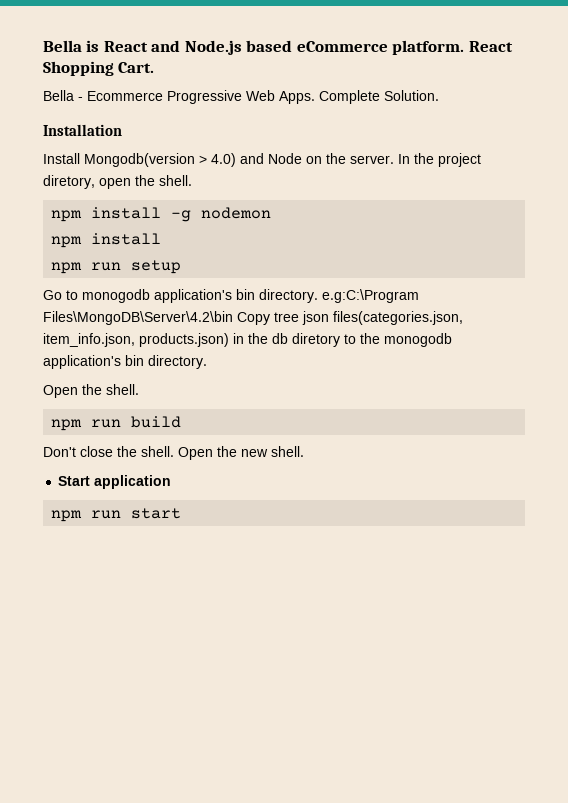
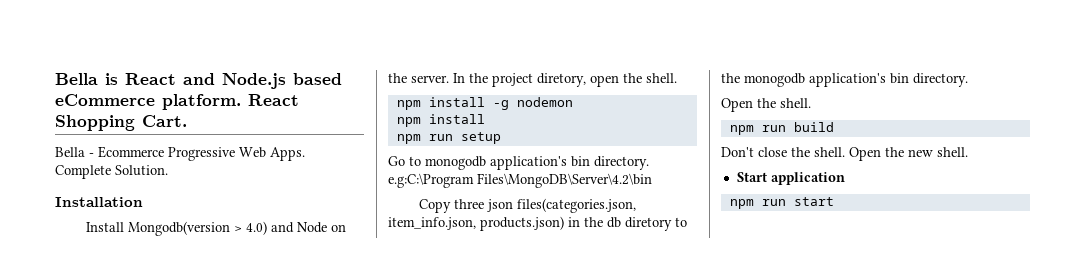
[237,312,299,325] Copy tree -> [419,199,485,213] // Copy three

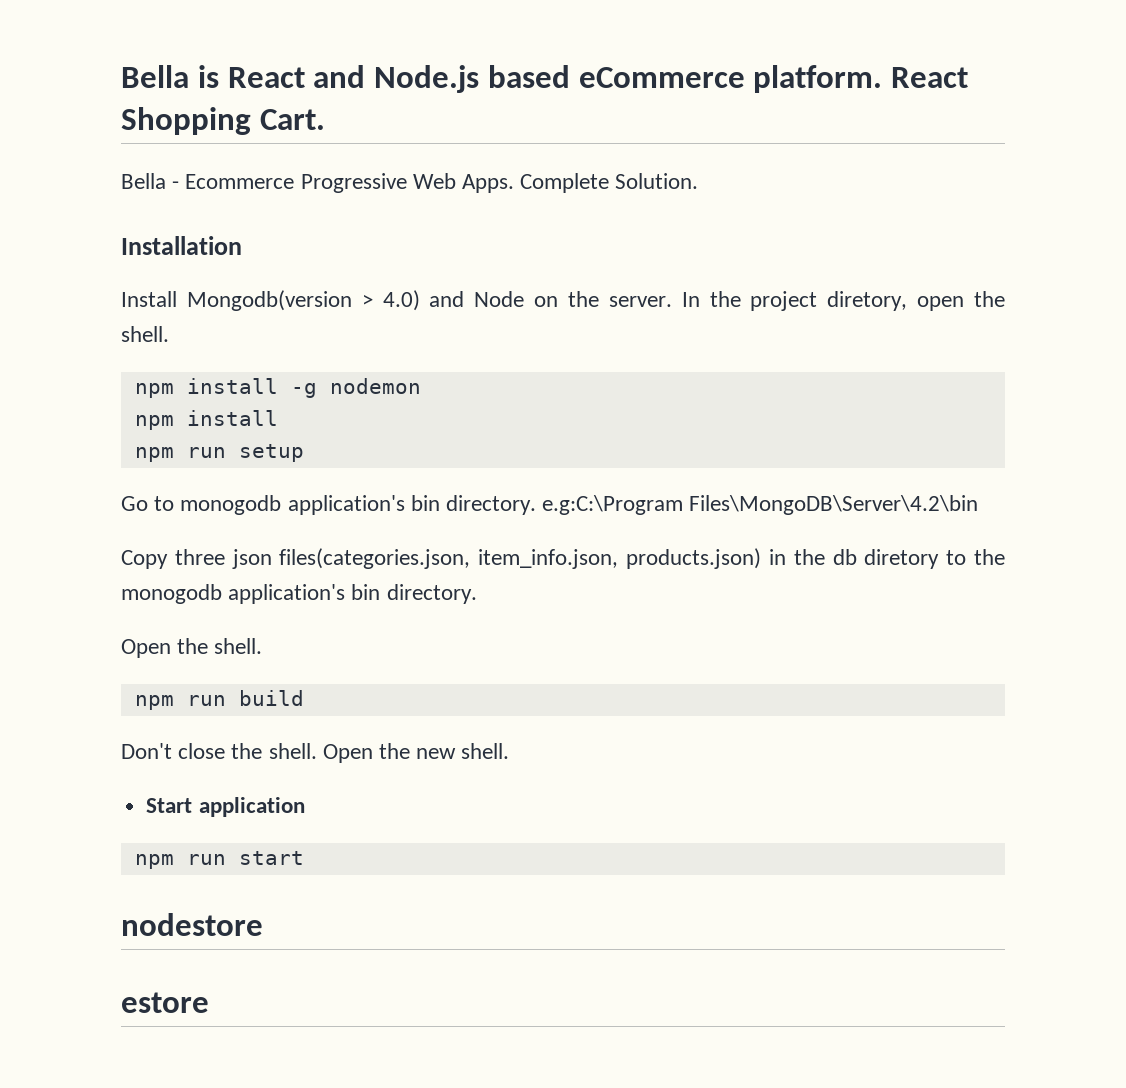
(834, 201) none -> [121,913,263,936] [121,992,209,1013] // nodestore // estore

